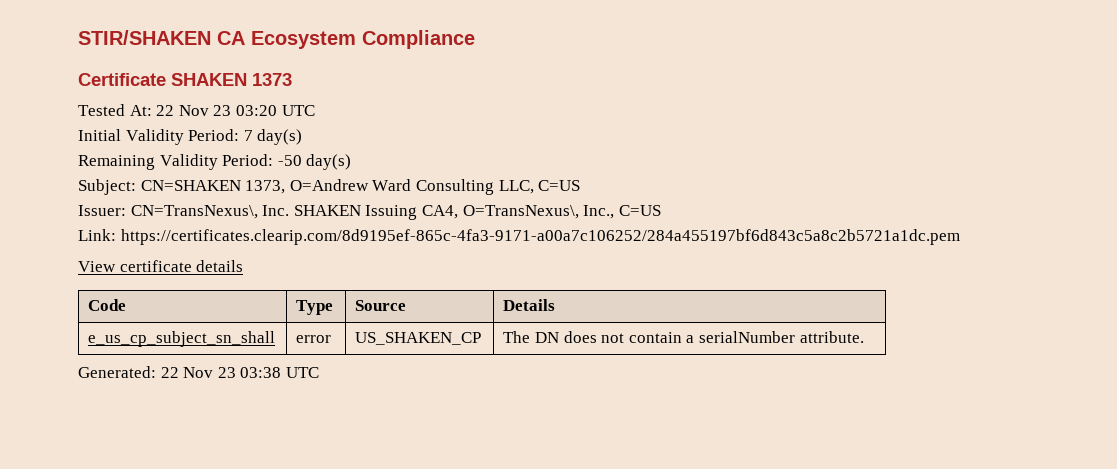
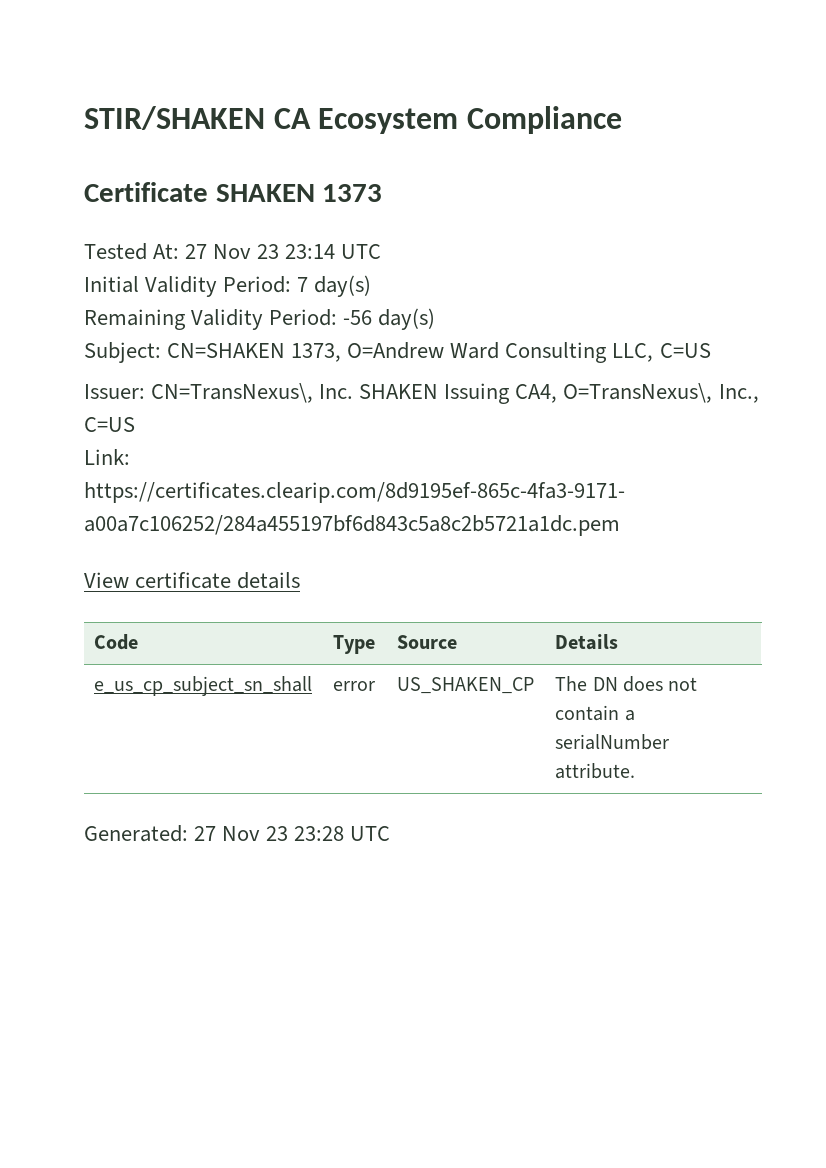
[156,105,277,116] 22 Nov 23 03:20 -> [185,244,336,259] 27 Nov 23 23:14
[277,155,302,166] -50 -> [343,310,373,325] -56
[160,367,282,378] 22 Nov 23 03:38 -> [194,826,345,841] 27 Nov 23 23:28

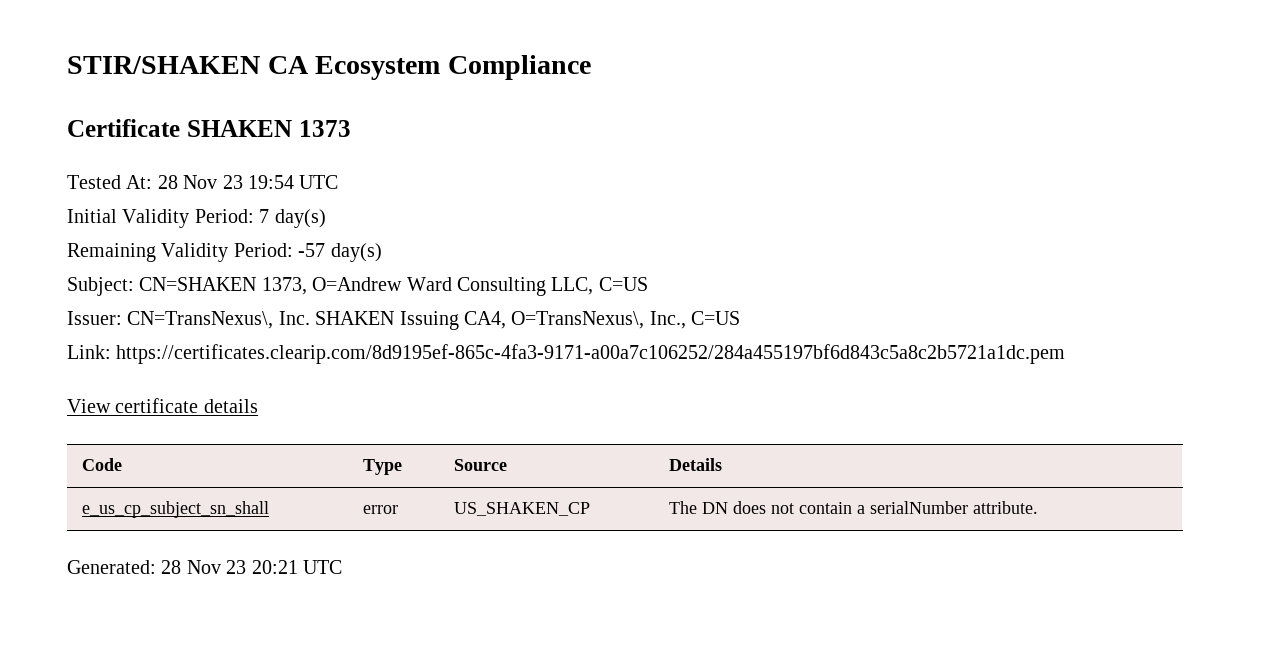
[185,244,336,259] 27 Nov 23 23:14 -> [157,175,294,189] 28 Nov 23 19:54
[343,310,373,325] -56 -> [298,243,326,257] -57
[194,826,345,841] 27 Nov 23 23:28 -> [161,560,298,574] 28 Nov 23 20:21

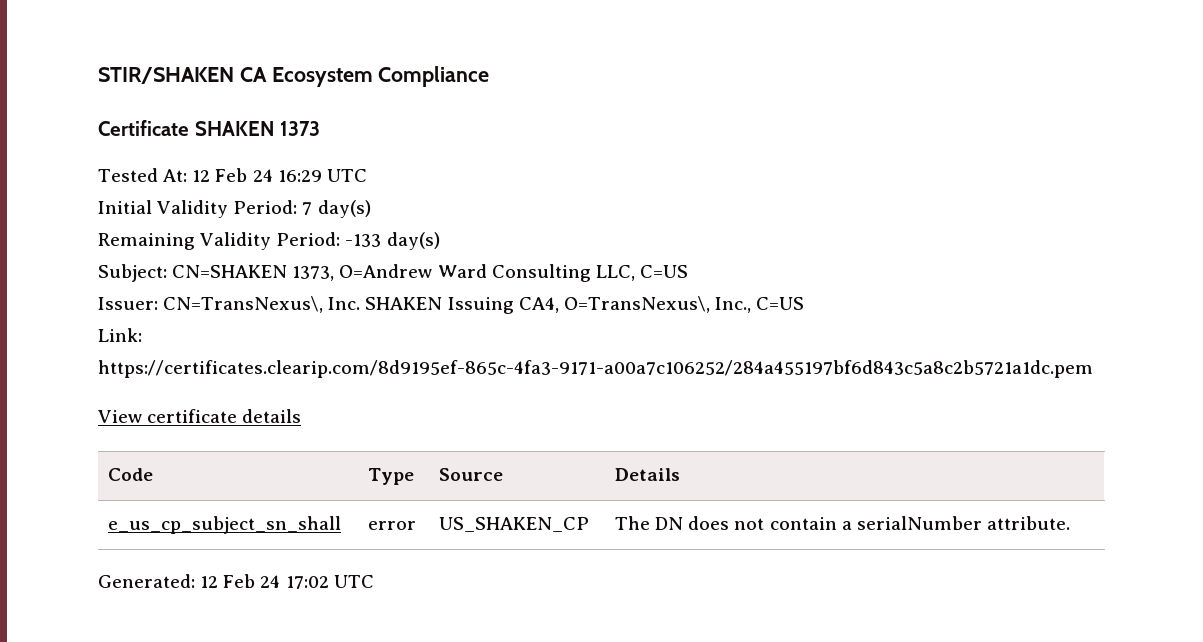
[157,175,294,189] 28 Nov 23 19:54 -> [192,168,322,182] 12 Feb 24 16:29
[298,243,326,257] -57 -> [345,234,382,247] -133
[161,560,298,574] 28 Nov 23 20:21 -> [200,574,329,589] 12 Feb 24 17:02

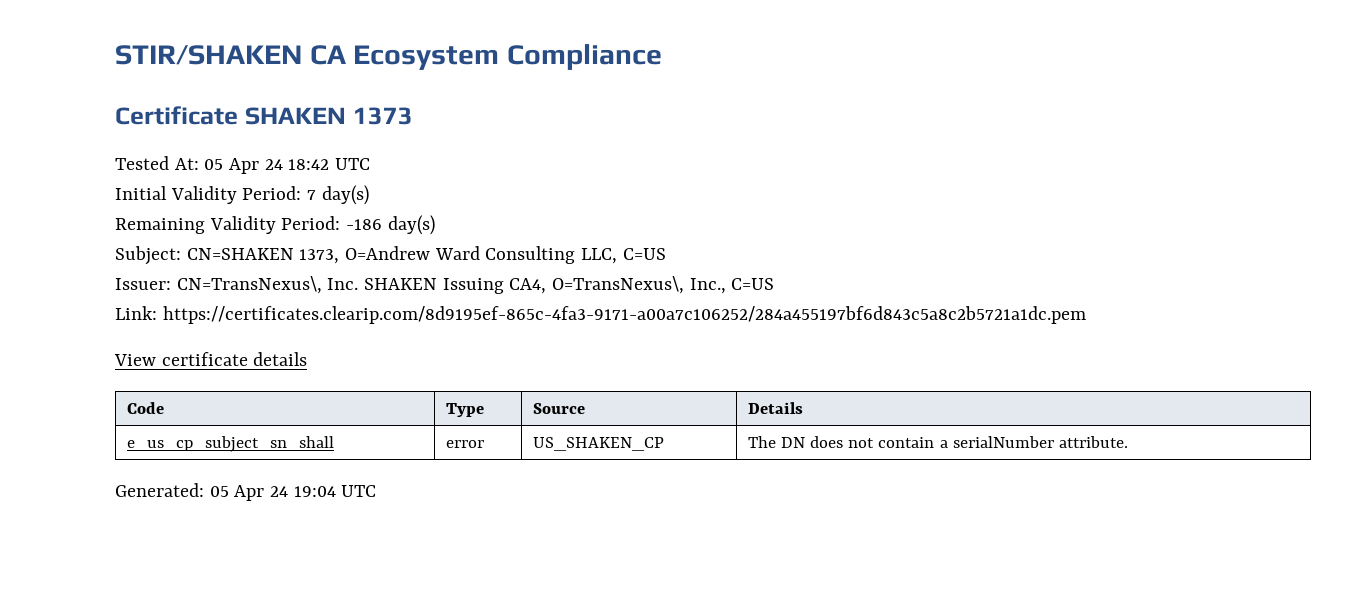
[192,168,322,182] 12 Feb 24 16:29 -> [204,158,330,174] 05 Apr 24 18:42
[345,234,382,247] -133 -> [346,219,383,230] -186
[200,574,329,589] 12 Feb 24 17:02 -> [209,485,336,501] 05 Apr 24 19:04

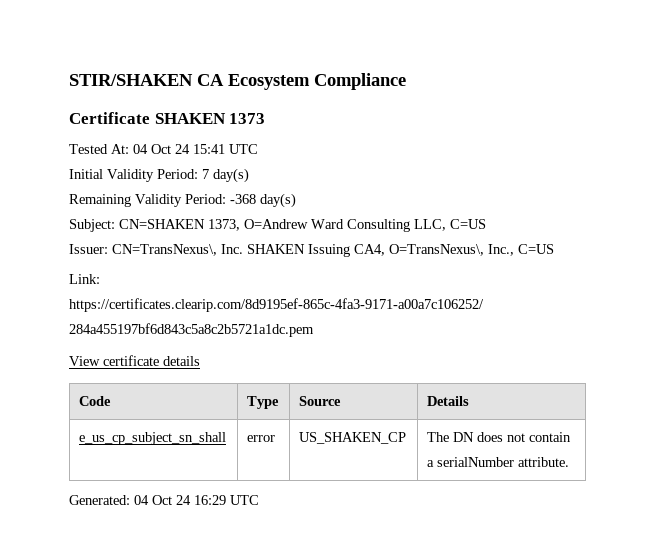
[204,158,330,174] 05 Apr 24 18:42 -> [133,144,225,154] 04 Oct 24 15:41
[346,219,383,230] -186 -> [230,194,256,204] -368
[209,485,336,501] 05 Apr 24 19:04 -> [134,495,226,505] 04 Oct 24 16:29

